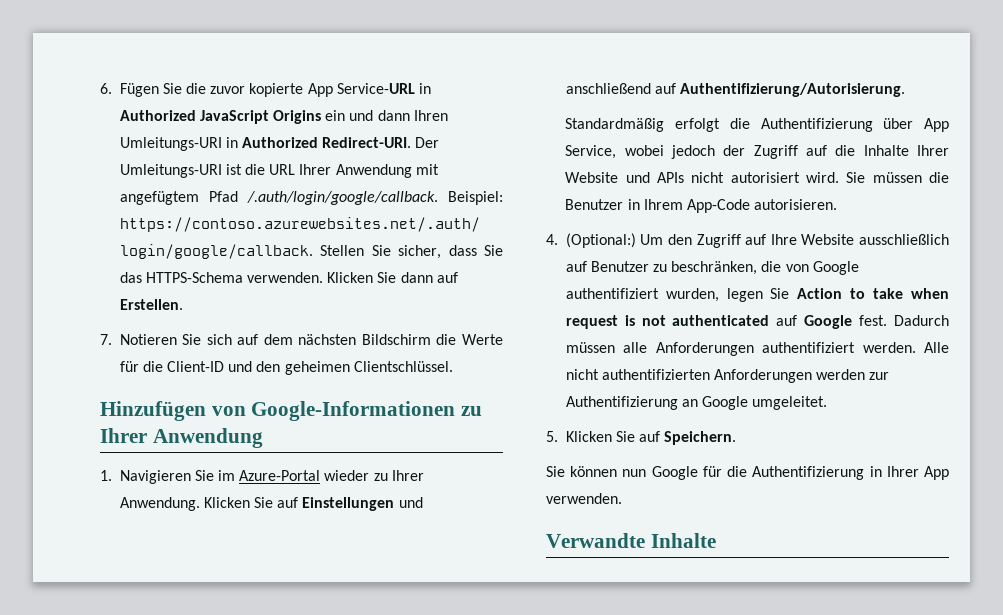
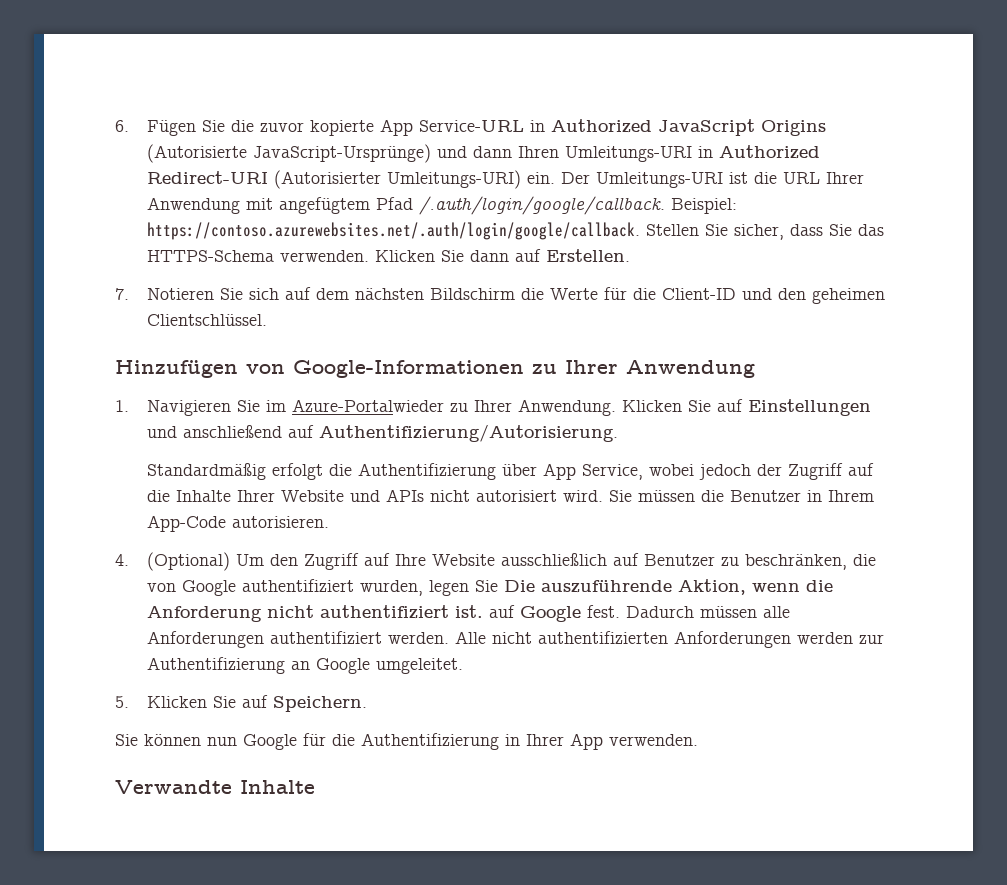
[325,110,346,121] ein -> [147,144,432,163] (Autorisierte JavaScript-Ursprünge)
[322,137,412,148] Redirect-URI. -> [147,170,556,189] Redirect-URI (Autorisierter Umleitungs-URI) ein.
[239,470,370,481] Azure-Portal wieder -> [292,399,445,412] Azure-Portalwieder
[565,233,636,248] (Optional:) -> [147,552,231,571] (Optional)
[797,288,949,299] [565,315,770,329] Action to take when request is not authenticated -> [504,579,834,595] [147,605,484,622] Die auszuführende Aktion, wenn die Anforderung nicht authentifiziert ist.

